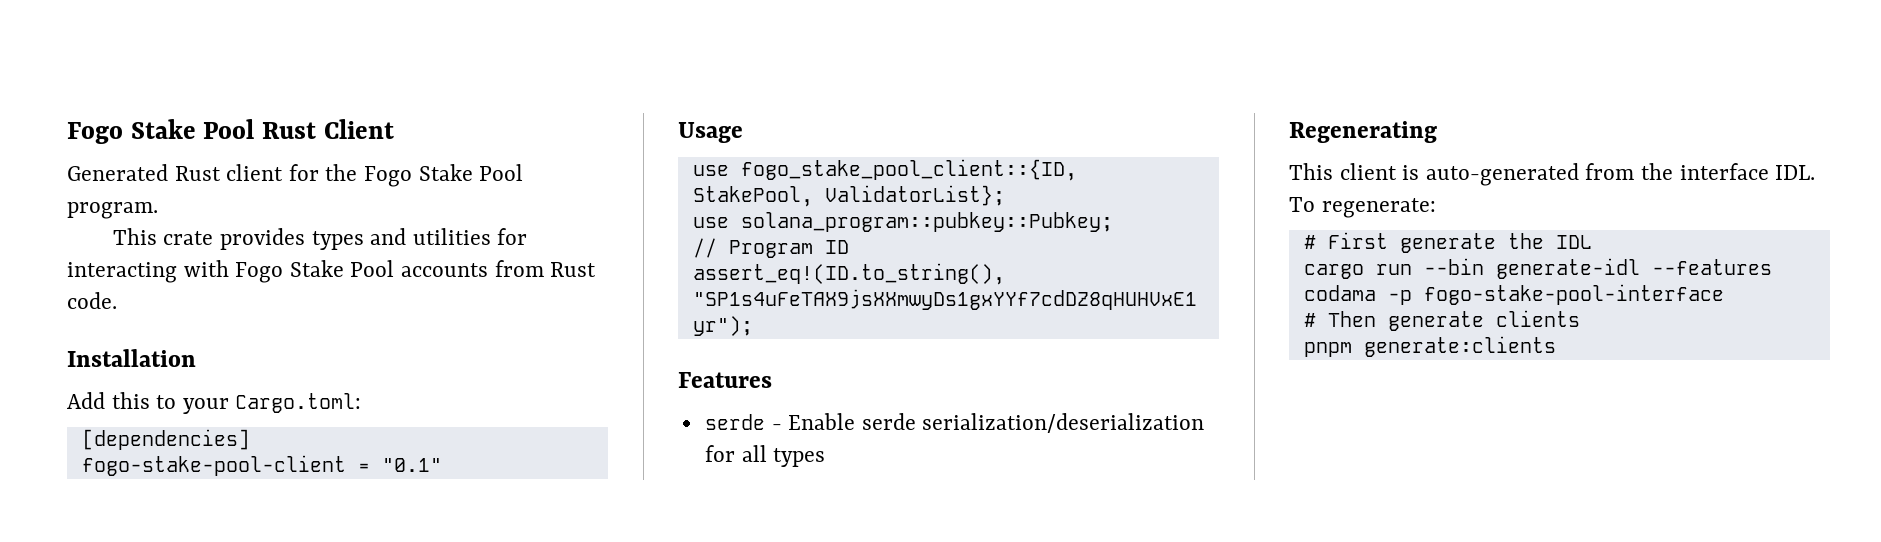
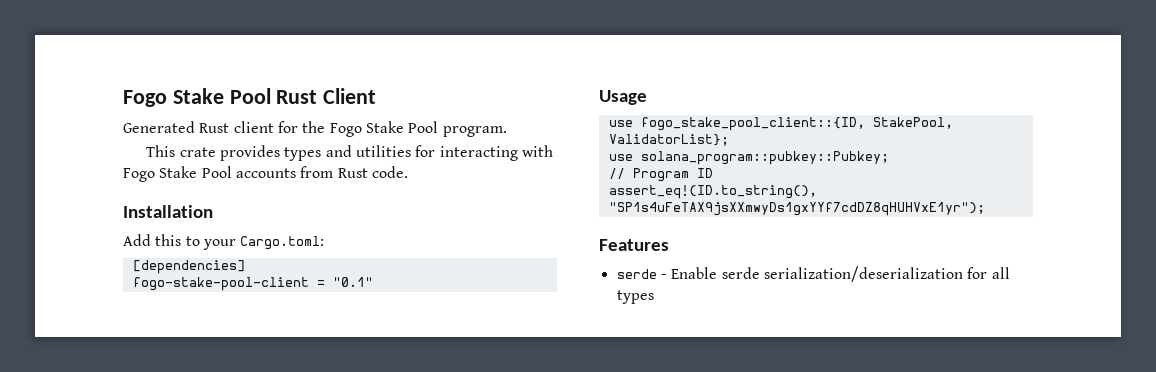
[1289,121,1437,143] [1289,163,1816,186] [1289,197,1436,218] [1303,232,1592,253] [1303,258,1772,279] [1303,284,1724,305] [1303,310,1580,331] [1303,336,1556,357] // Regenerating // This client is auto-generated from the interface IDL. To regenerate: // # First generate the IDL // cargo run --bin generate-idl --features codama -p fogo-stake-pool-interface // # Then generate clients // pnpm generate:clients -> (654, 297) none

